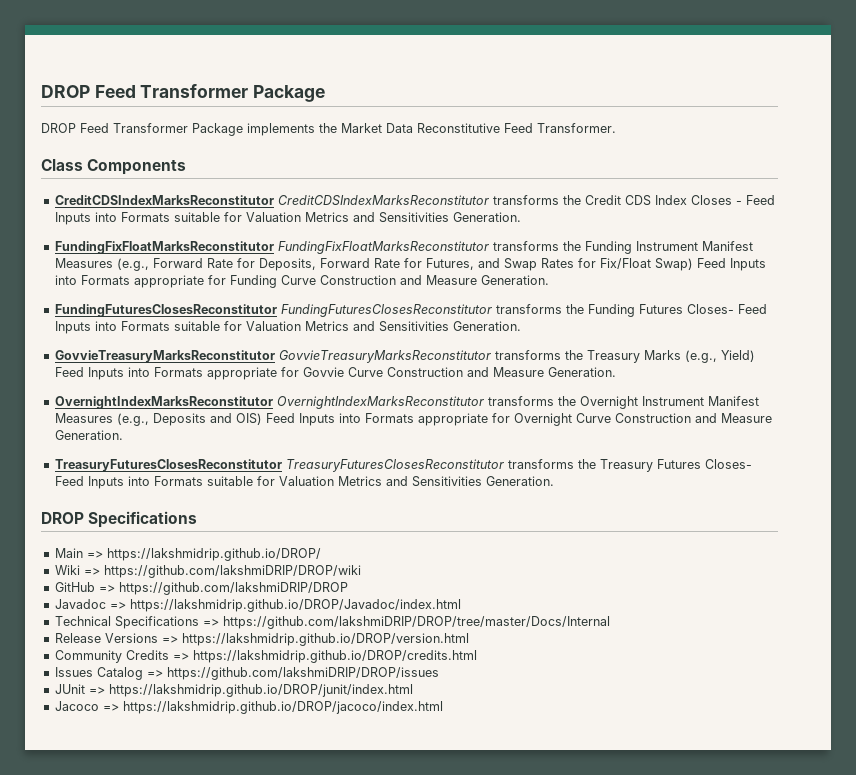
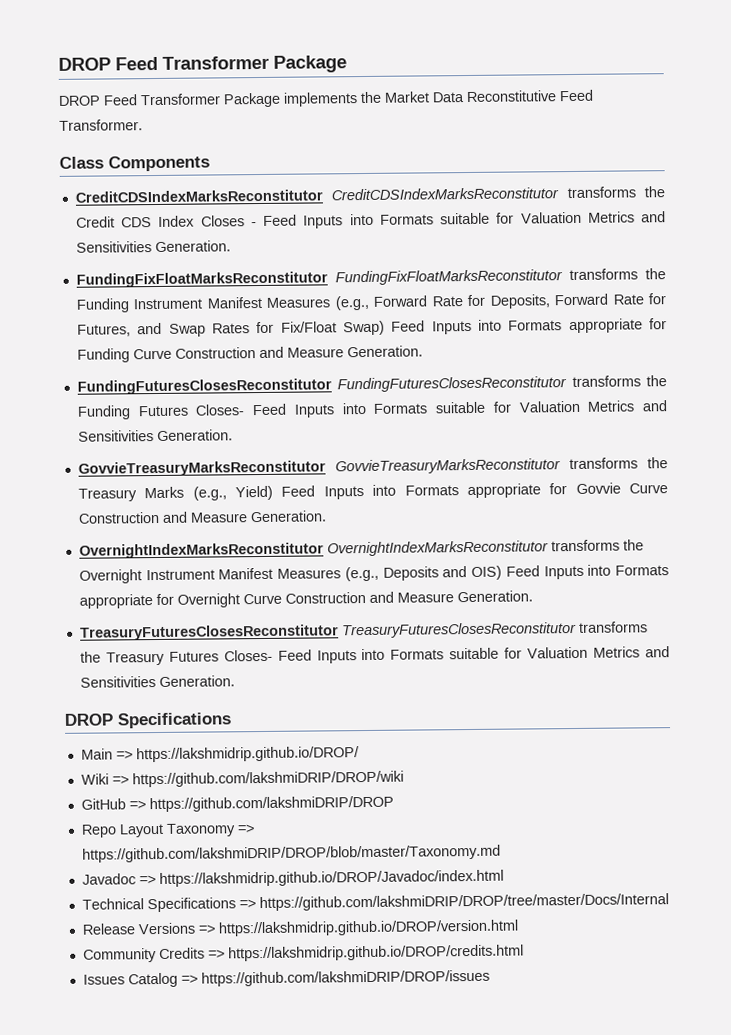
(348, 588) none -> [80,823,255,838] [81,844,501,863] // Repo Layout Taxonomy => https://github.com/lakshmiDRIP/DROP/blob/master/Taxonomy.md
[54,684,413,697] [54,701,443,714] // JUnit => https://lakshmidrip.github.io/DROP/junit/index.html // Jacoco => https://lakshmidrip.github.io/DROP/jacoco/index.html -> (490, 978) none

